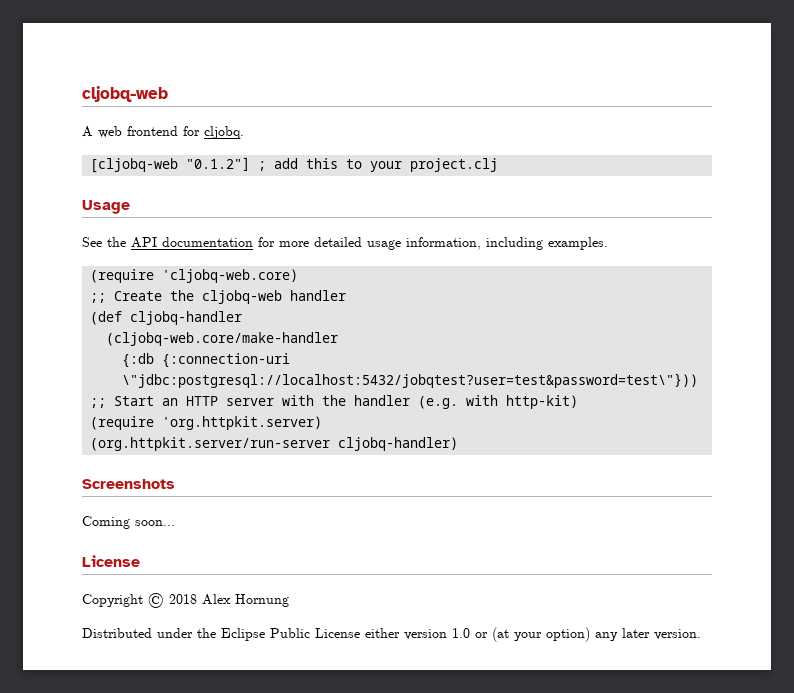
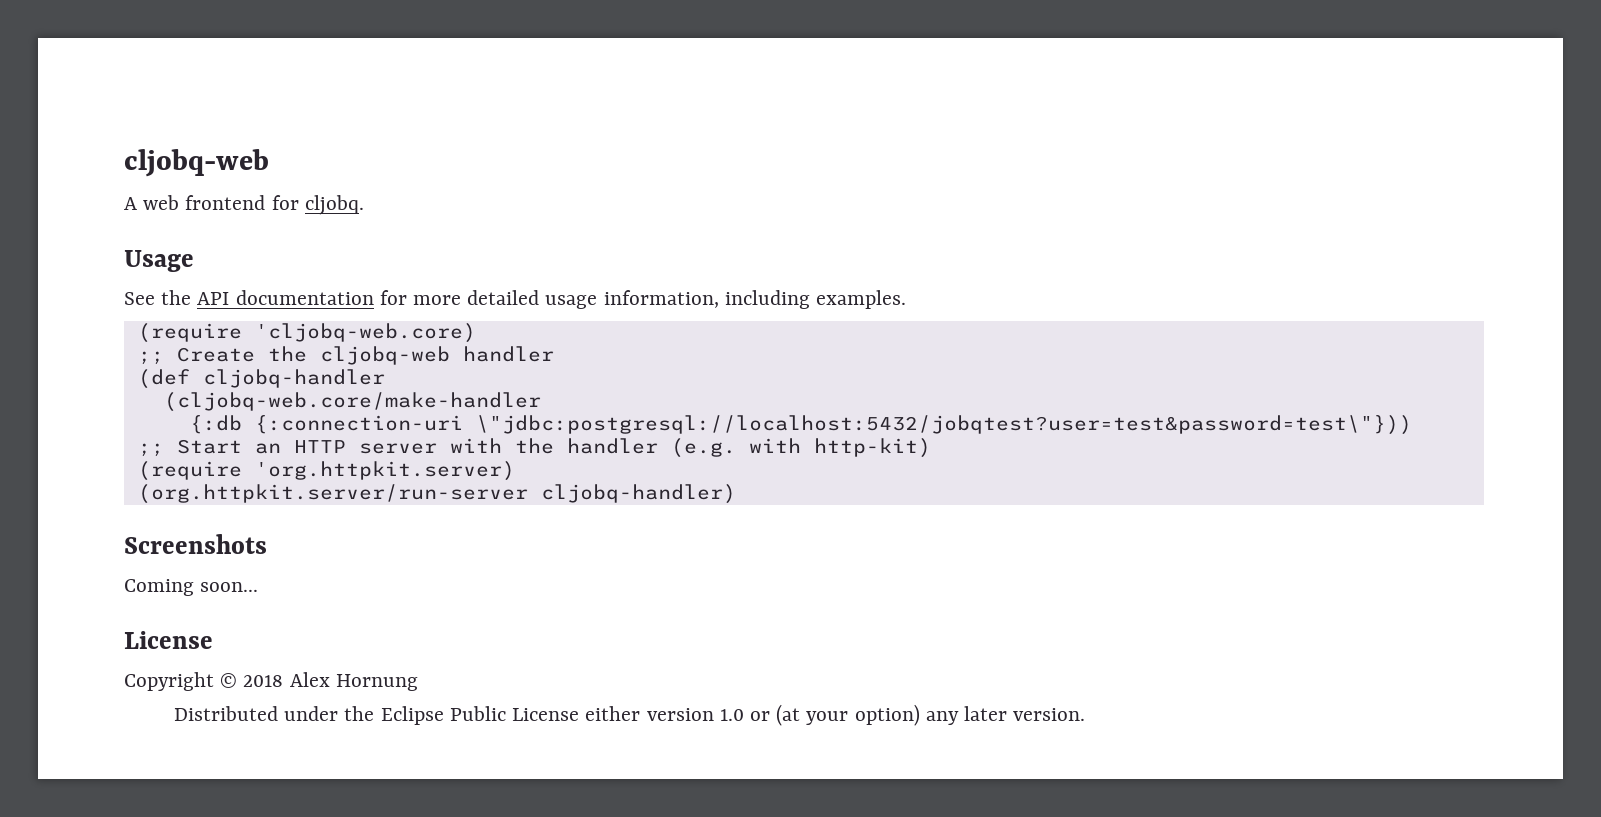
[90,157,499,173] // [cljobq-web "0.1.2"] ; add this to your project.clj -> (364, 205) none

